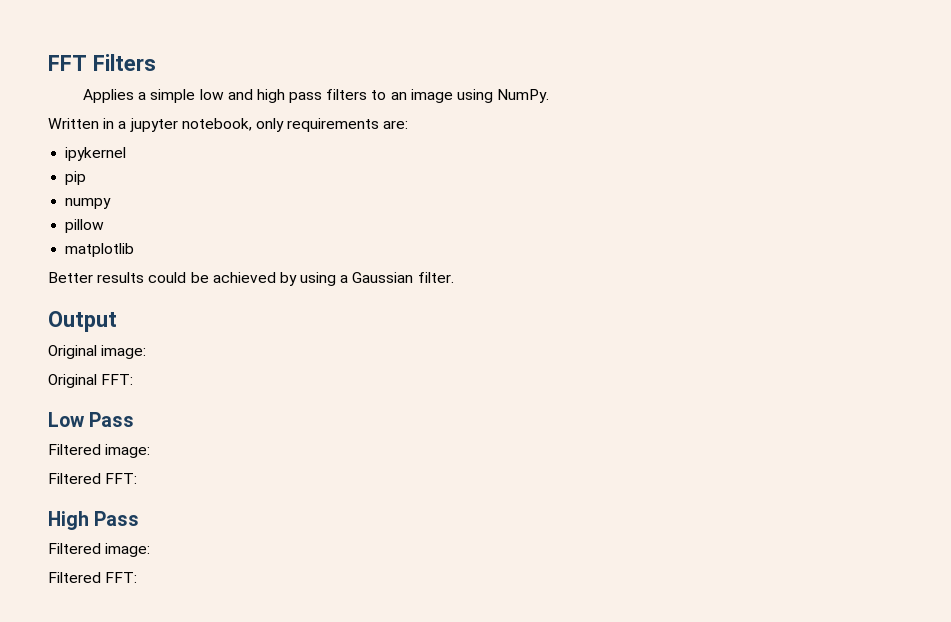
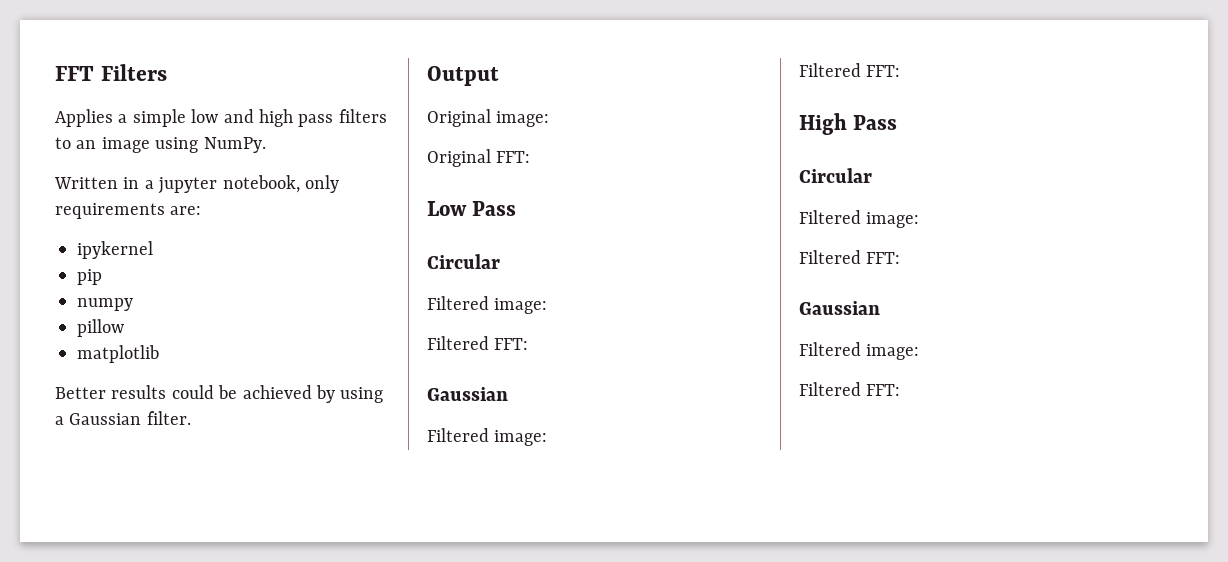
(135, 419) none -> [427,254,500,269] [427,296,548,314] [427,336,529,350] [427,387,508,401] // Circular // Filtered image: // Filtered FFT: // Gaussian
[48,543,151,557] [48,572,138,583] // Filtered image: // Filtered FFT: -> [799,168,872,183] [799,210,920,228] [799,250,901,264] [799,301,880,315] [799,342,920,360] [799,382,901,396] // Circular // Filtered image: // Filtered FFT: // Gaussian // Filtered image: // Filtered FFT:

